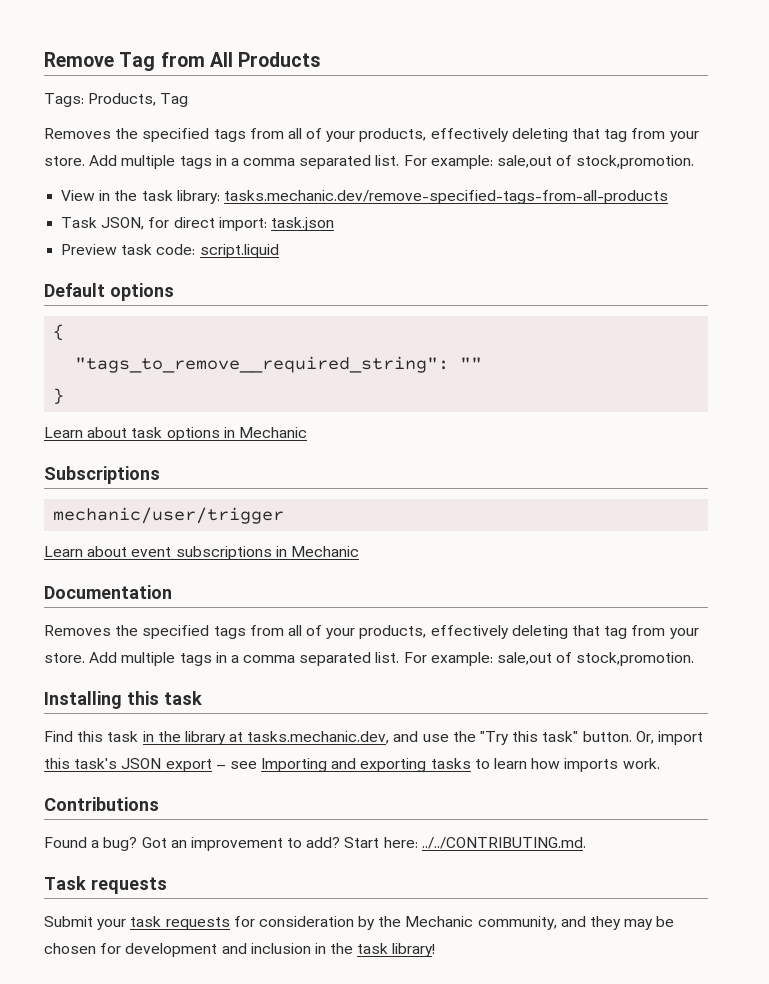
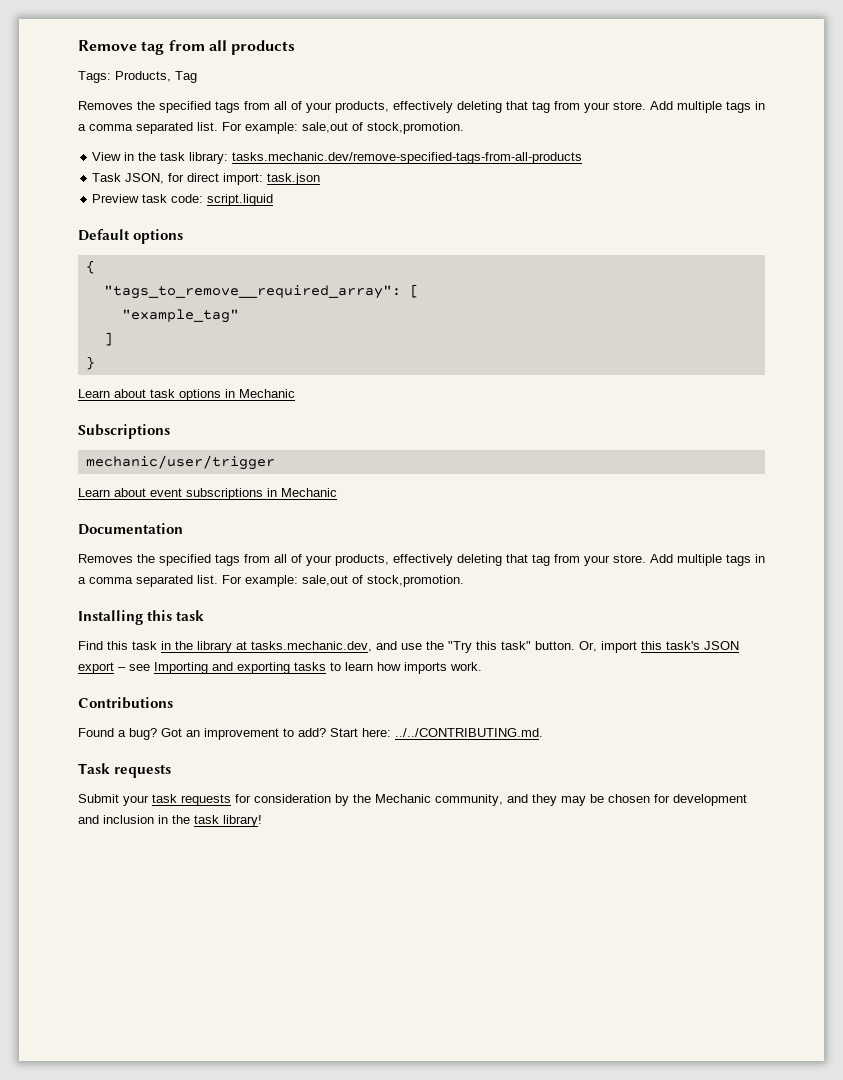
[119,52,321,71] Tag from All Products -> [141,40,296,55] tag from all products
[75,356,483,373] "tags_to_remove__required_string": "" -> [103,284,419,299] [121,309,239,323] [103,332,113,346] "tags_to_remove__required_array": [ // "example_tag" // ]

